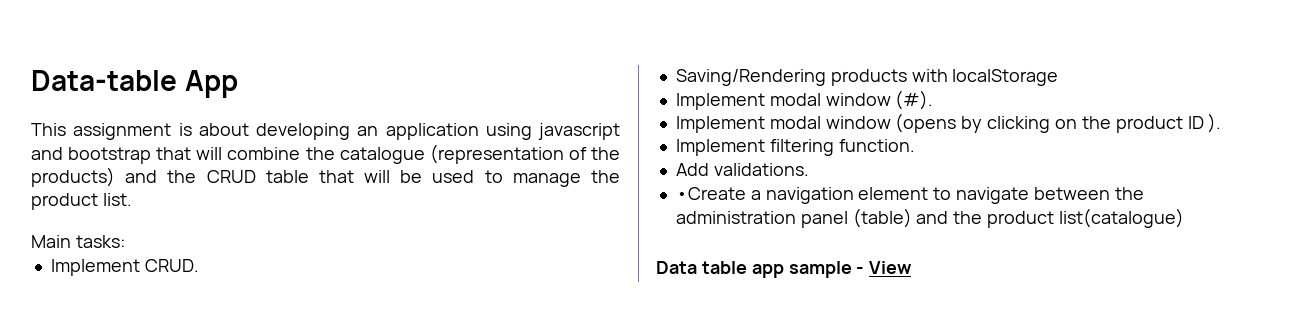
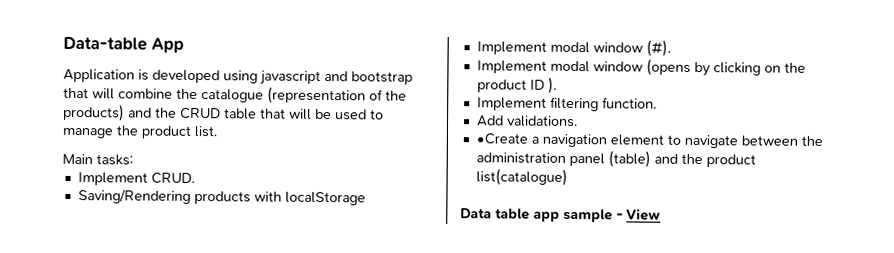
[31,123,479,140] This assignment is about developing an application -> [63,68,220,84] Application is developed

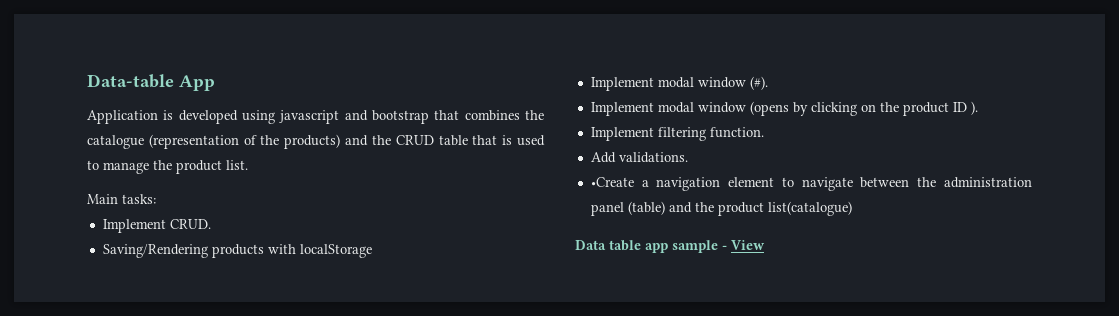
[92,88,173,100] will combine -> [464,110,520,121] combines
[289,108,332,120] will be -> [502,135,513,145] is

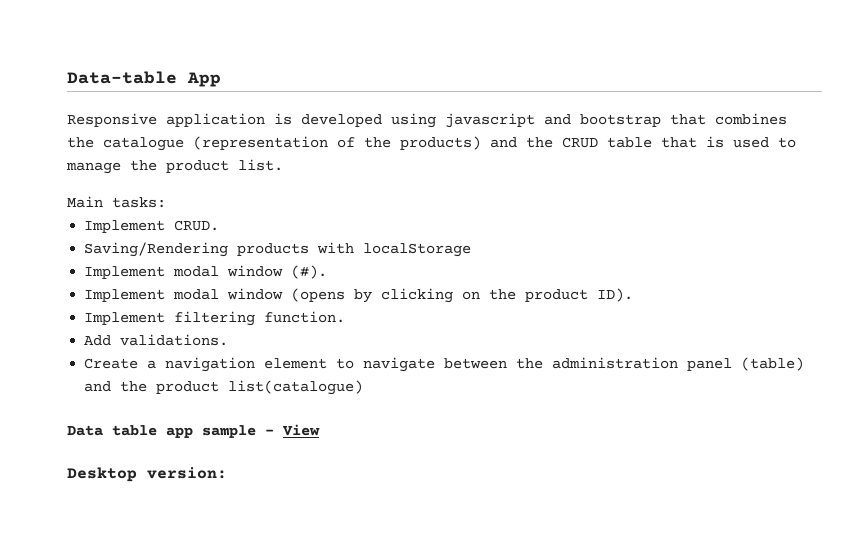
[87,110,158,124] Application -> [67,113,265,127] Responsive application
[952,101,978,115] ID ). -> [597,288,634,302] ID).
[590,177,634,187] •Create -> [84,358,139,369] Create
(765, 245) none -> [67,467,227,482] // Desktop version:

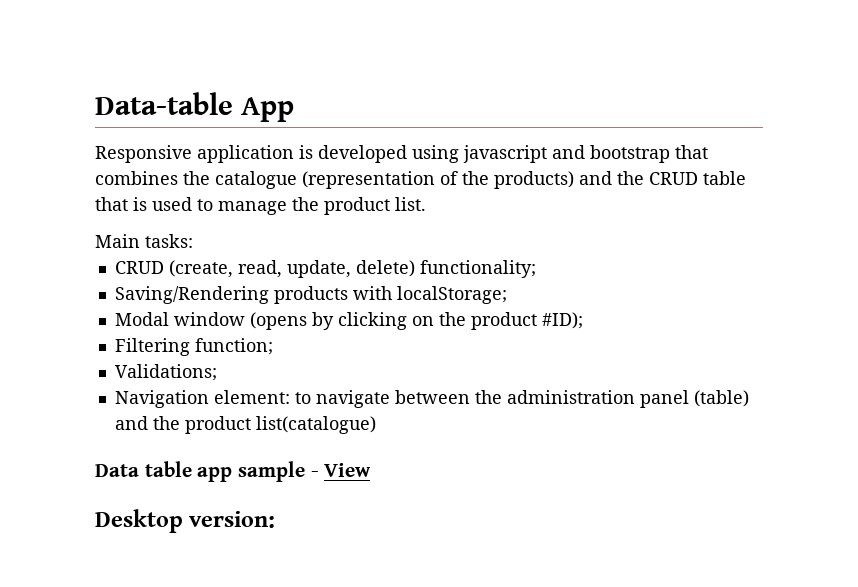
[84,220,220,233] [84,242,472,257] [84,265,328,279] [84,289,220,302] Implement CRUD. // Saving/Rendering products with localStorage // Implement modal window (#). // Implement modal -> [114,260,536,278] [114,286,507,304] [114,312,169,326] CRUD (create, read, update, delete) functionality; // Saving/Rendering products with localStorage; // Modal
[597,288,634,302] [84,311,346,326] [84,334,229,346] [84,357,328,372] ID). // Implement filtering function. // Add validations. // Create a navigation element -> [541,312,583,329] [114,338,273,356] [114,364,217,381] [114,390,290,408] #ID); // Filtering function; // Validations; // Navigation element:

